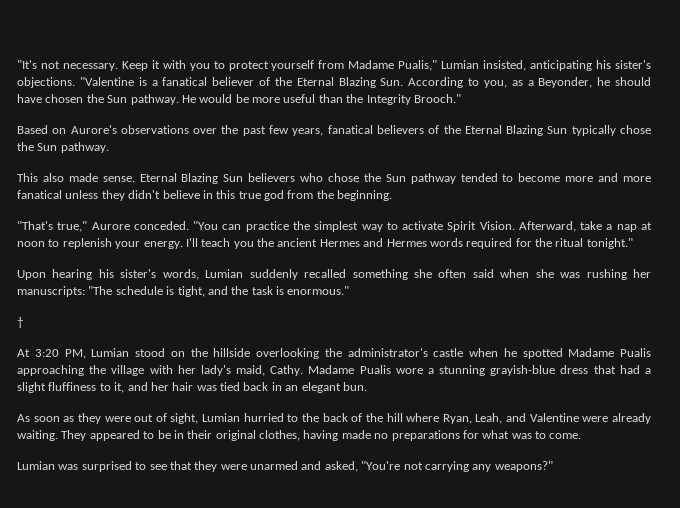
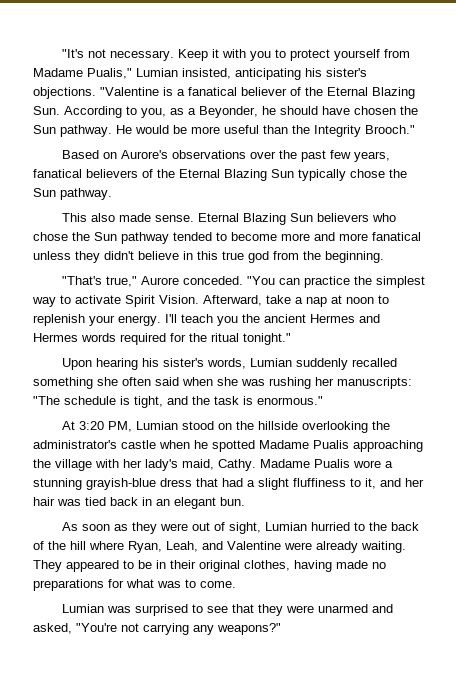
[17,317,23,328] // † -> (323, 400) none

